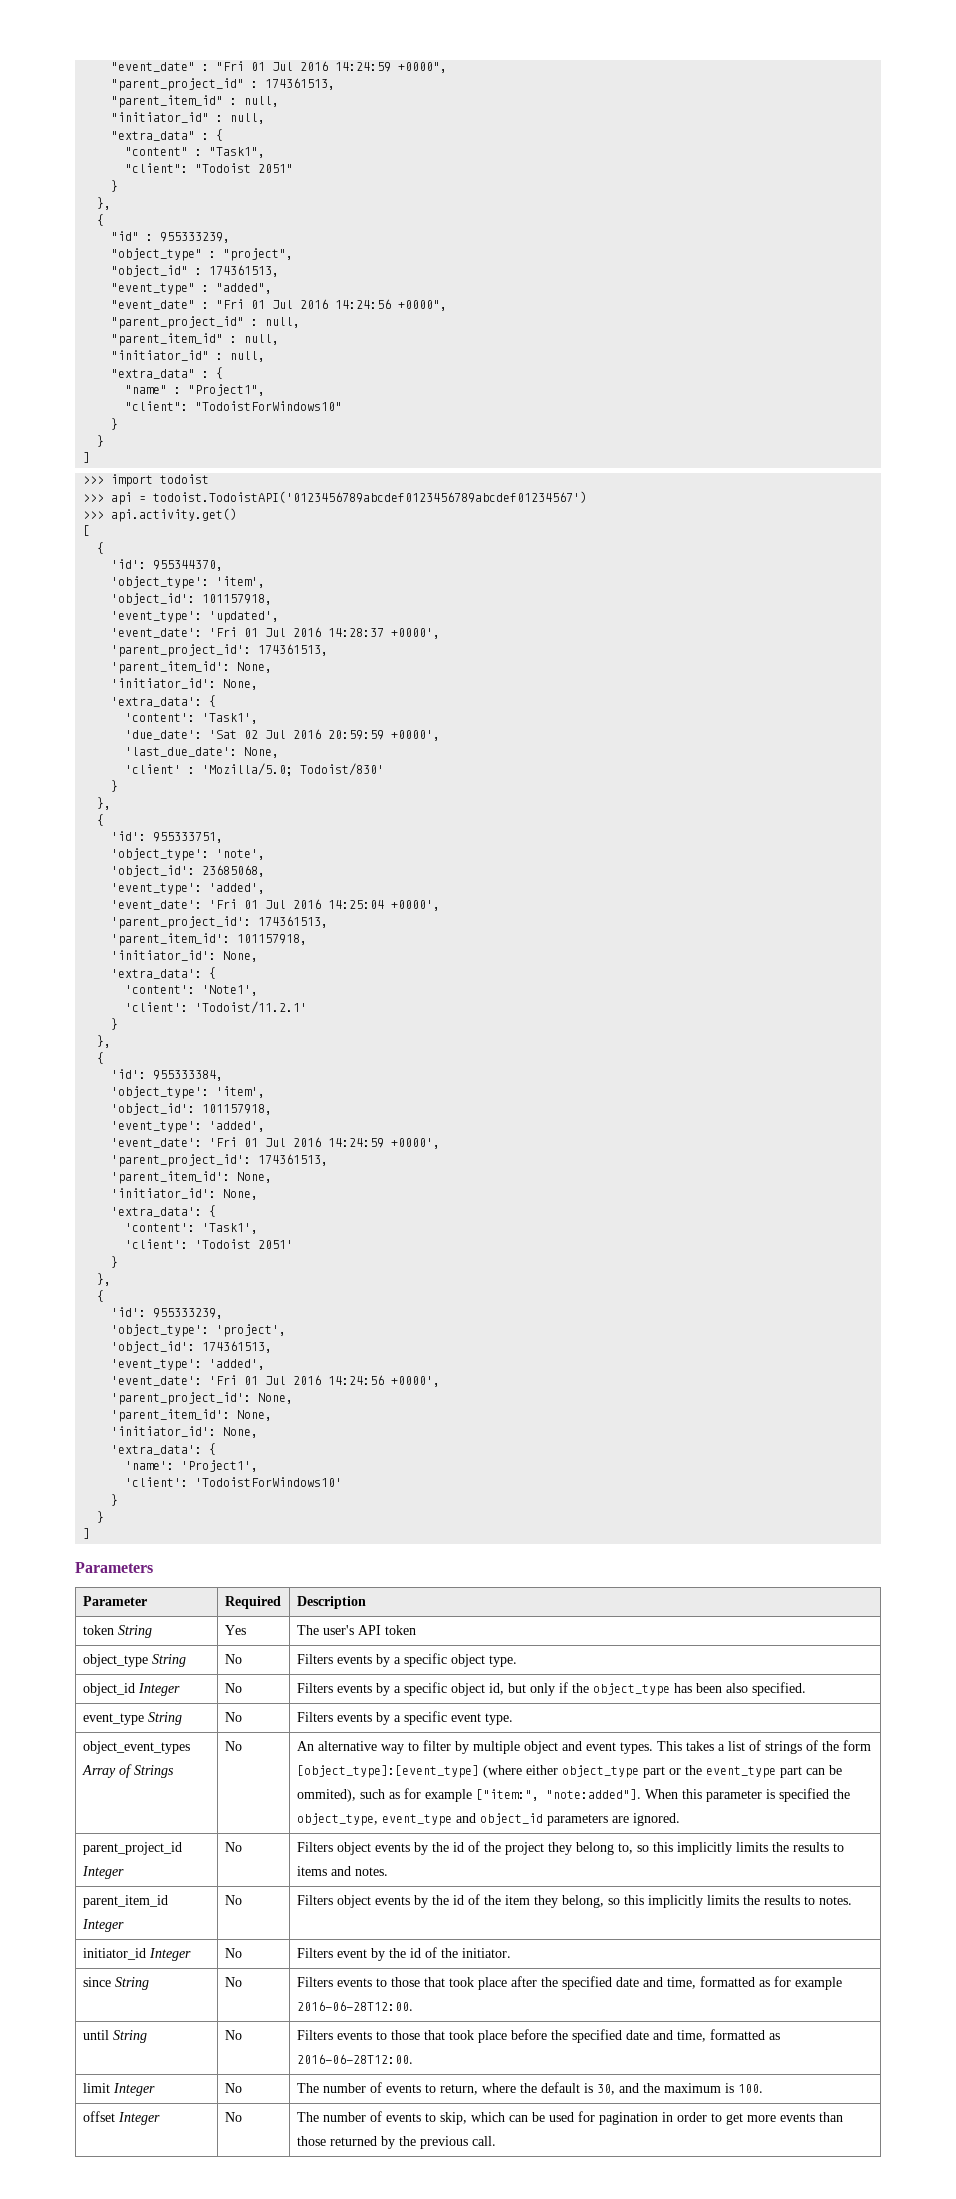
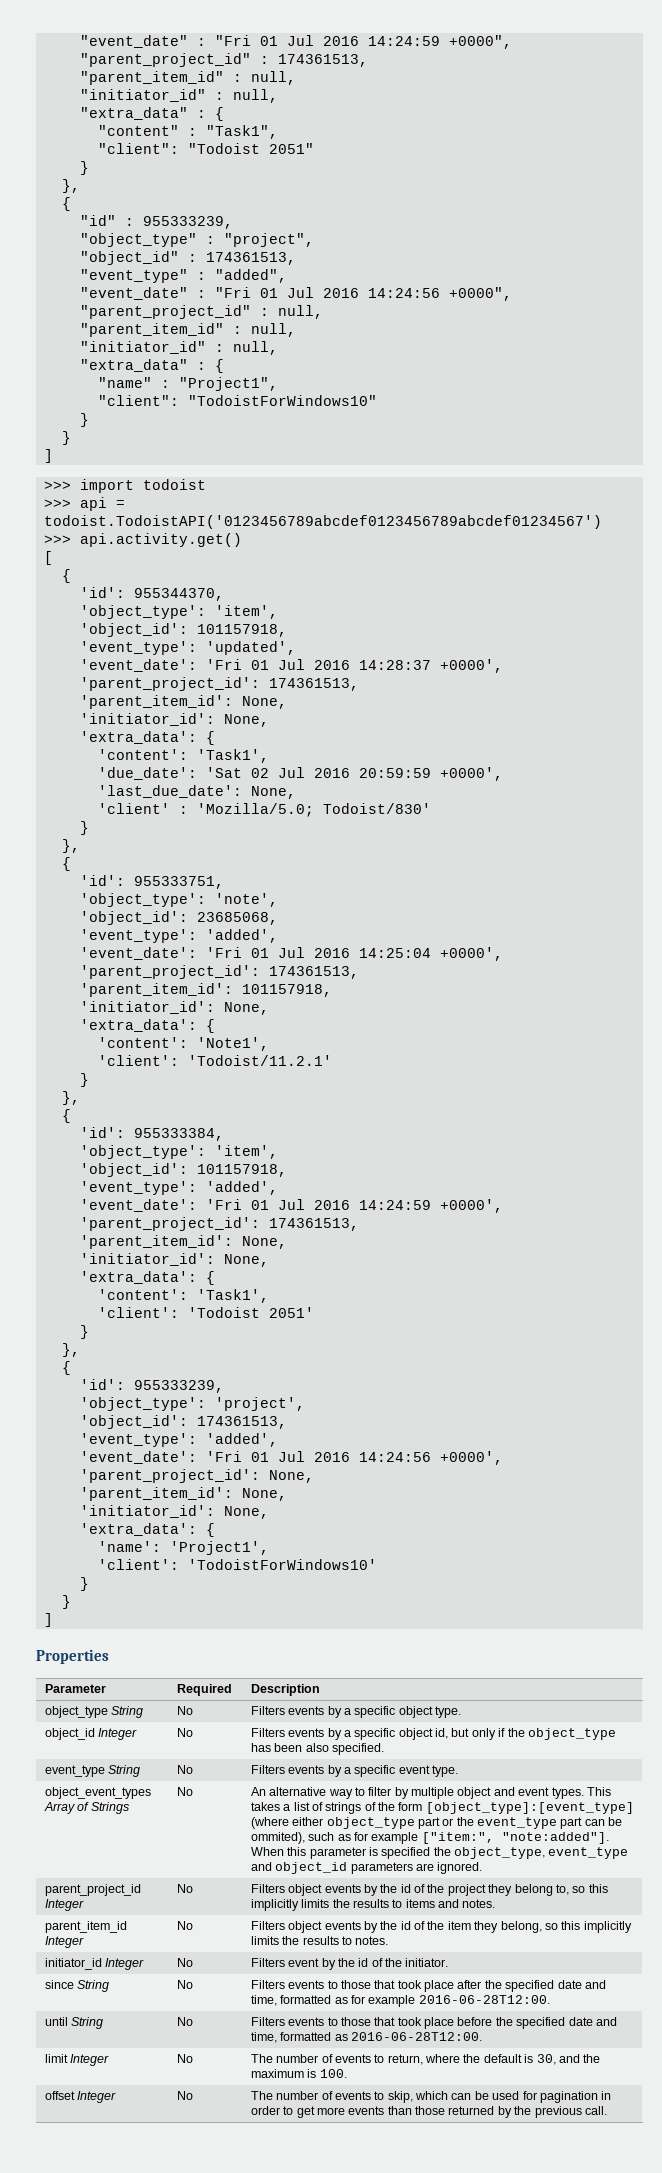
[75,1562,153,1573] Parameters -> [36,1649,109,1664] Properties
[82,1625,152,1638] [224,1625,246,1635] [296,1625,416,1635] // token String | Yes | The user's API token -> (320, 1690) none

